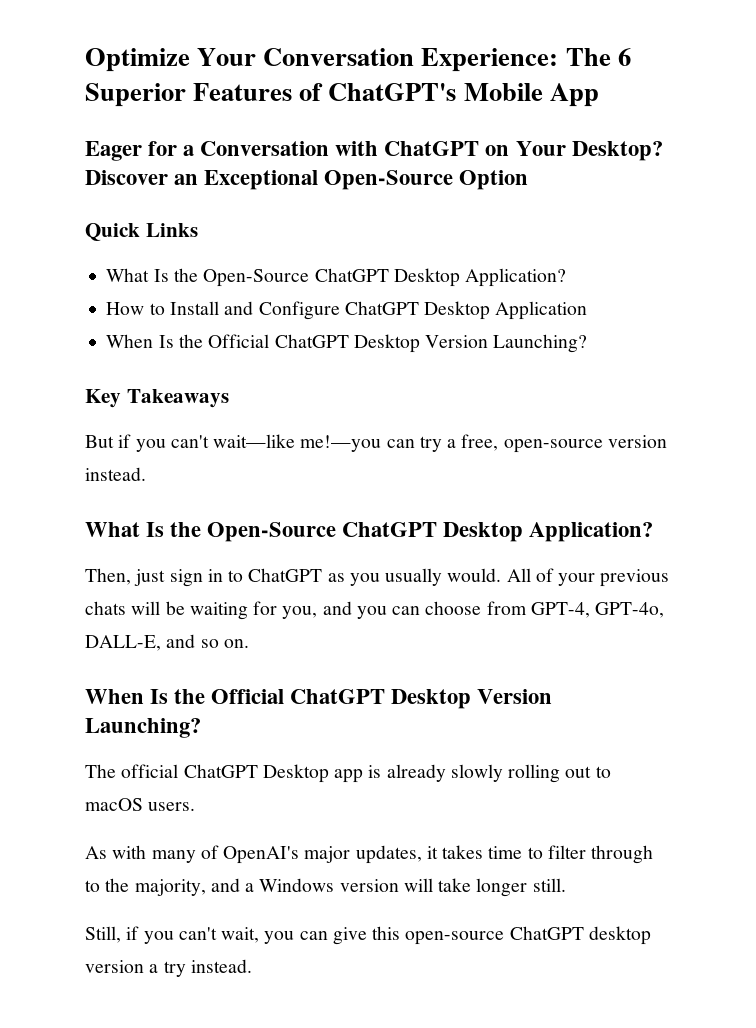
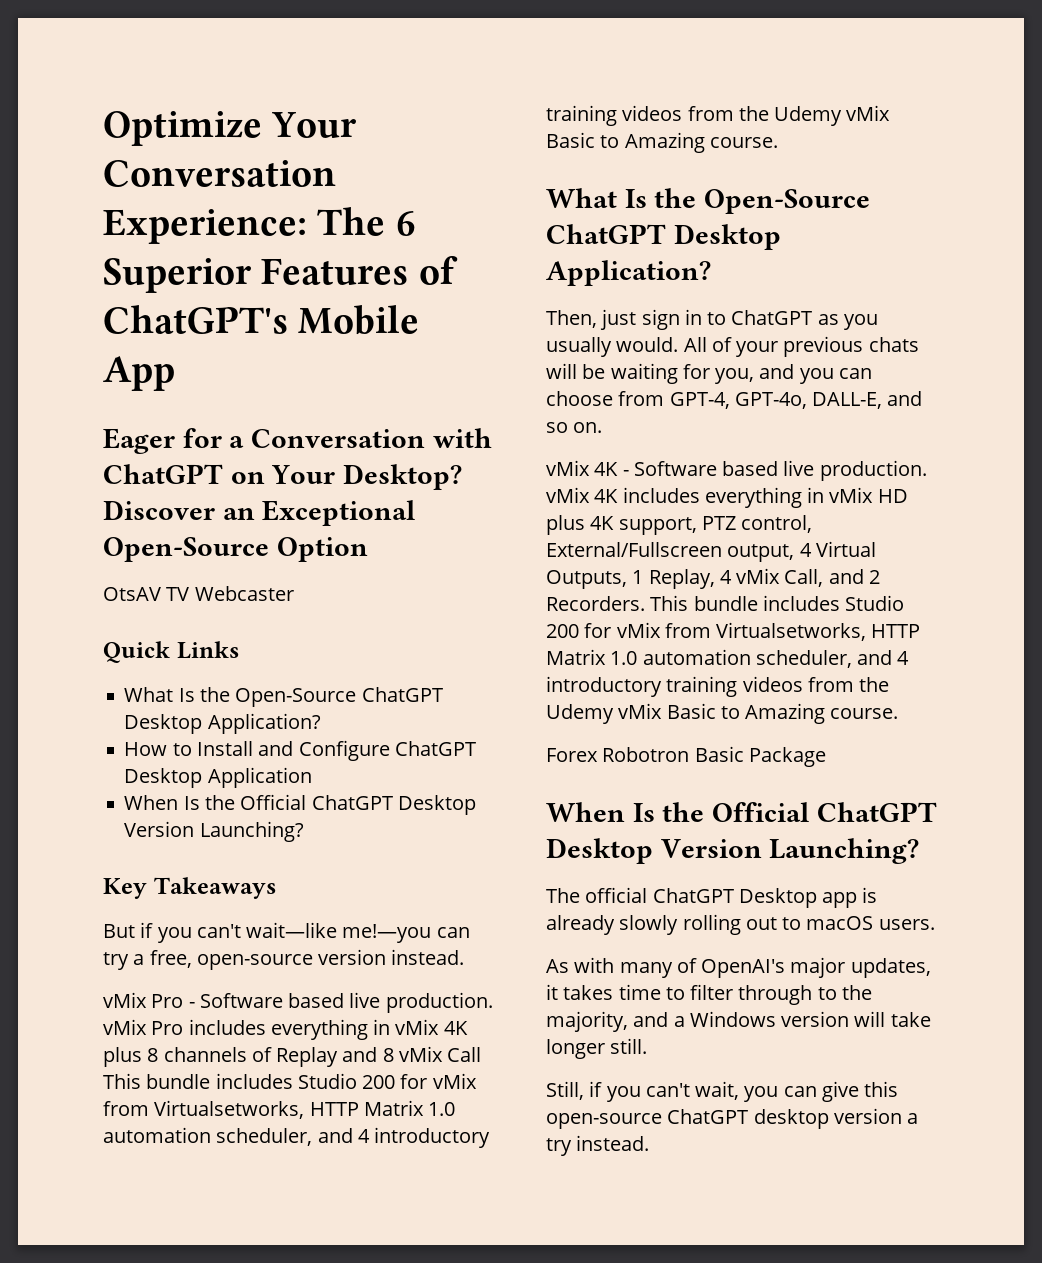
(529, 180) none -> [103,586,294,601] // OtsAV TV Webcaster
(146, 474) none -> [103,992,493,1013] [103,1019,468,1040] [103,1046,482,1067] [103,1073,477,1089] [103,1100,456,1119] [103,1127,491,1148] [546,105,891,126] [546,132,778,153] // vMix Pro - Software based live production. vMix Pro includes everything in vMix 4K plus 8 channels of Replay and 8 vMix Call This bundle includes Studio 200 for vMix from Virtualsetworks, HTTP Matrix 1.0 automation scheduler, and 4 introductory training videos from the Udemy vMix Basic to Amazing course.
(249, 643) none -> [546,460,927,481] [546,487,908,508] [546,515,813,535] [546,541,876,562] [546,568,880,589] [546,595,905,611] [546,622,921,641] [546,649,910,668] [546,676,890,697] [546,703,899,724] [546,746,826,767] // vMix 4K - Software based live production. vMix 4K includes everything in vMix HD plus 4K support, PTZ control, External/Fullscreen output, 4 Virtual Outputs, 1 Replay, 4 vMix Call, and 2 Recorders. This bundle includes Studio 200 for vMix from Virtualsetworks, HTTP Matrix 1.0 automation scheduler, and 4 introductory training videos from the Udemy vMix Basic to Amazing course. // Forex Robotron Basic Package

